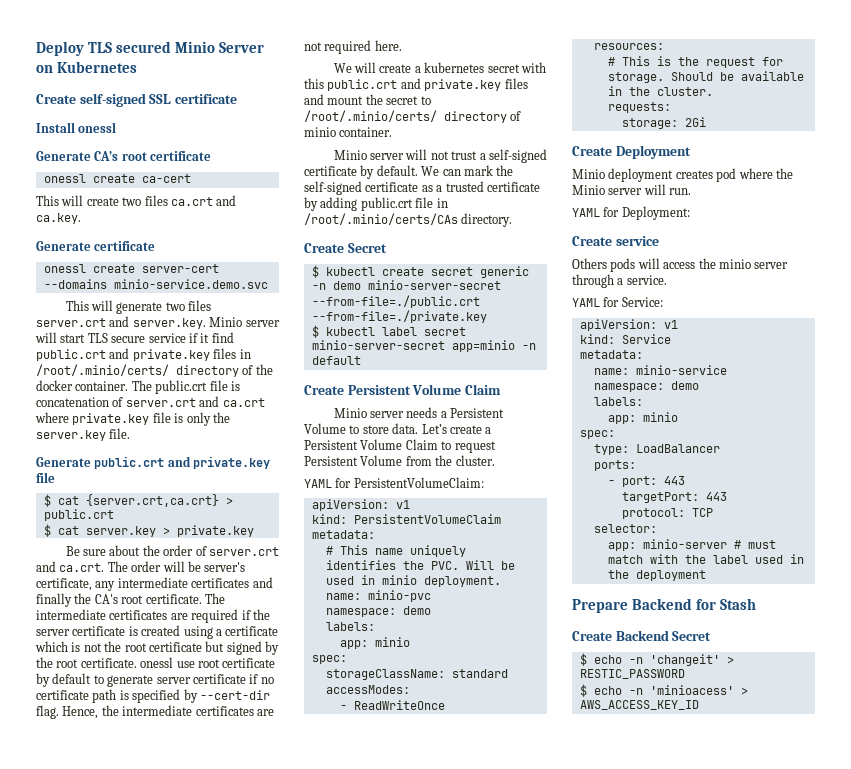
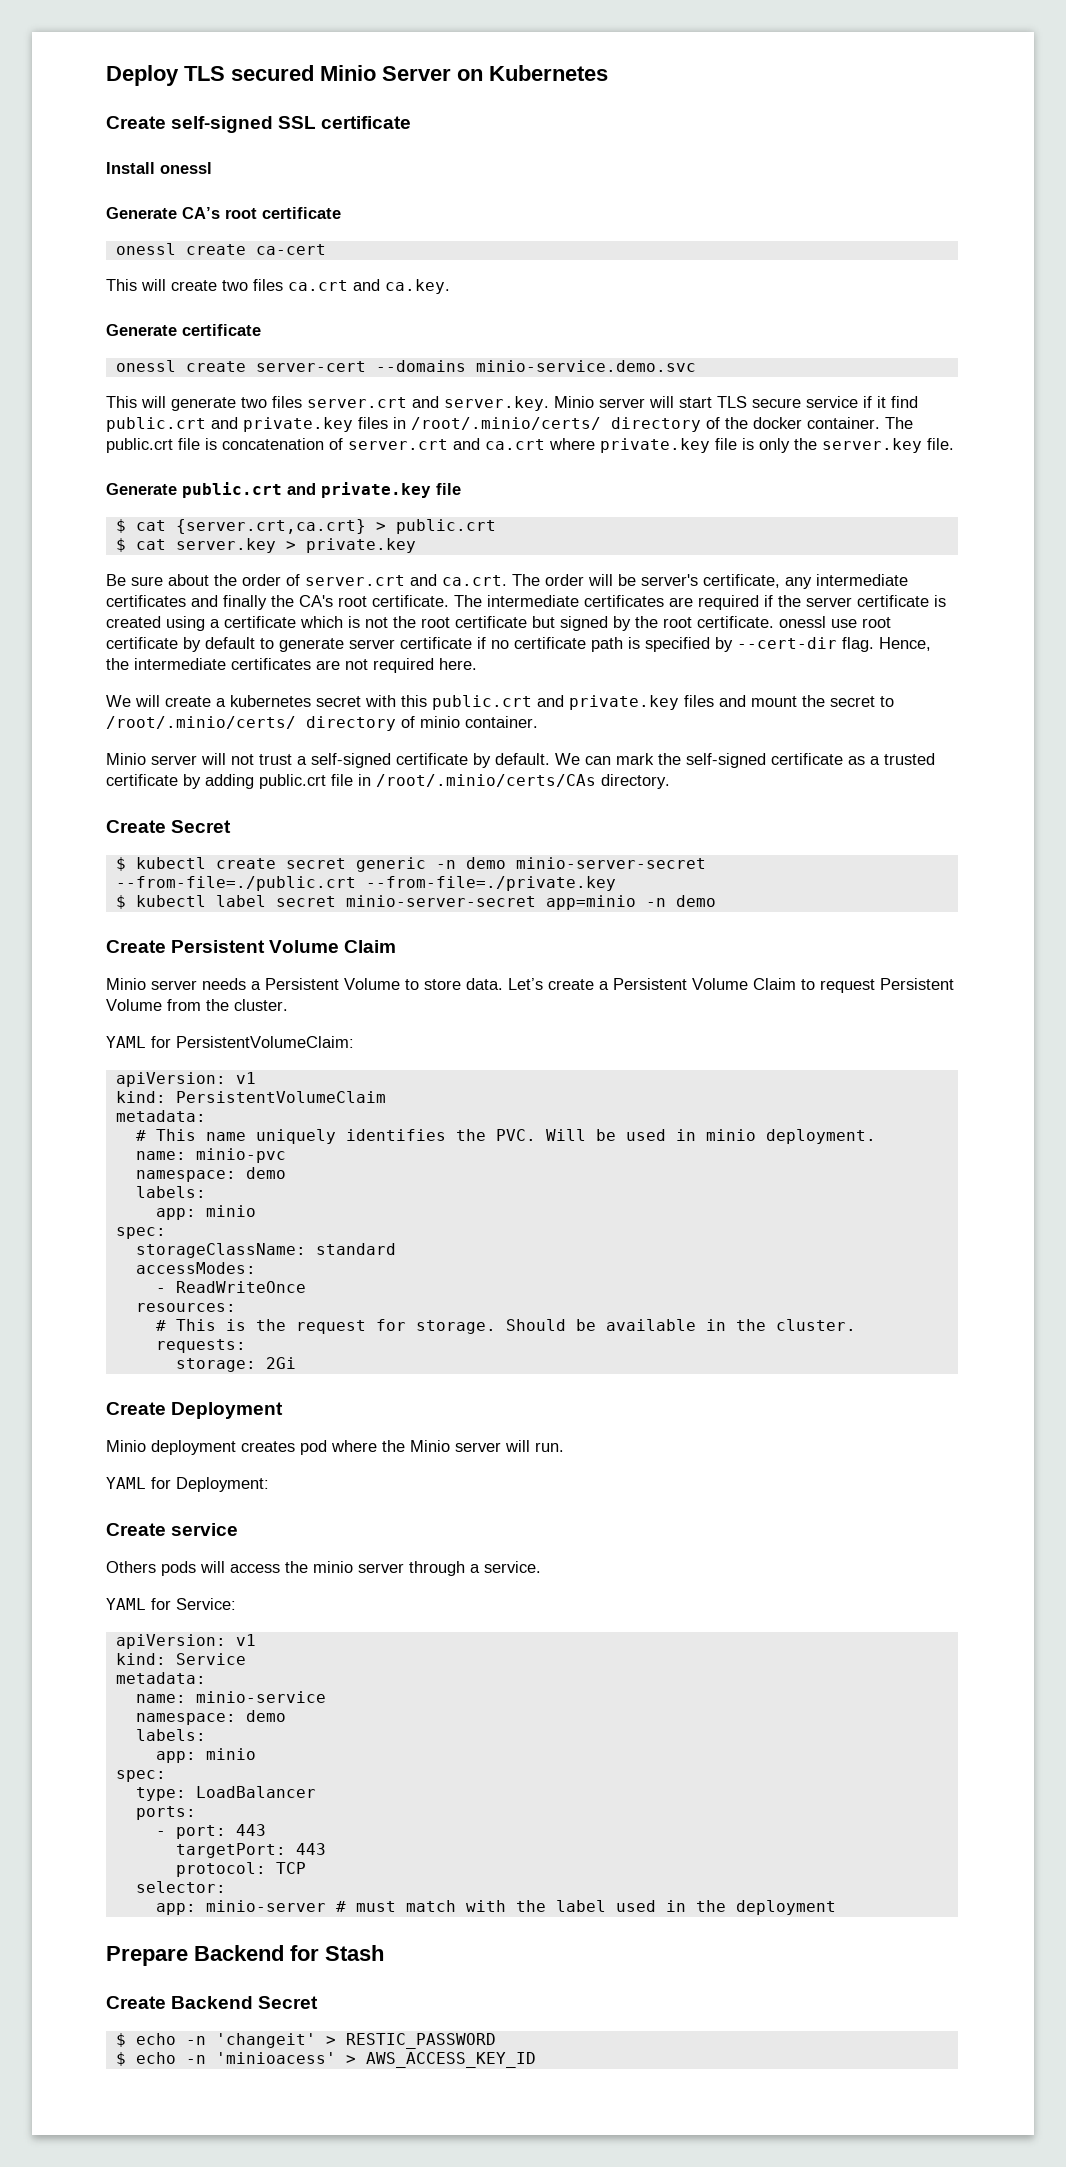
[311,356,361,365] default -> [675,895,716,907] demo

